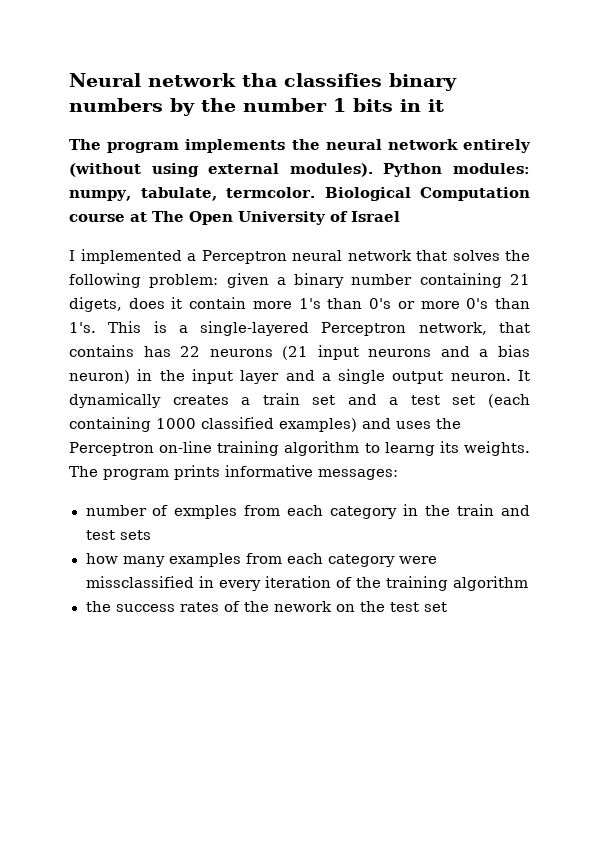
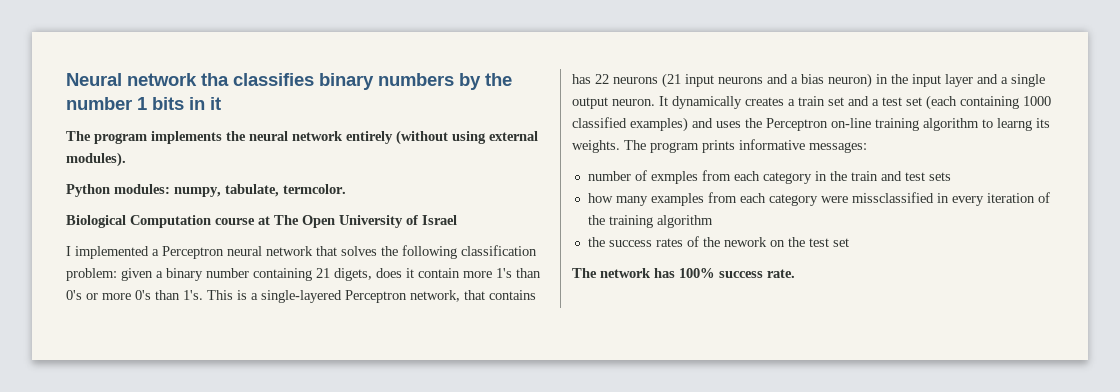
(373, 170) none -> (126, 159) //
(315, 192) none -> (346, 189) //
(141, 280) none -> [461,245,537,256] classification
(447, 607) none -> [572,268,795,278] // The network has 100% success rate.

